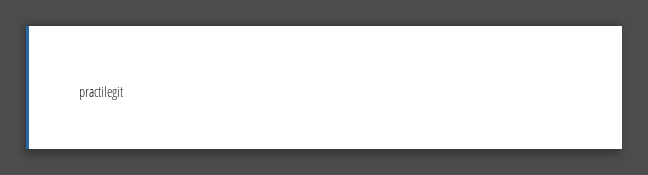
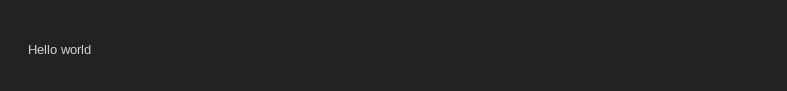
[79,86,123,100] practilegit -> [28,45,91,54] Hello world

